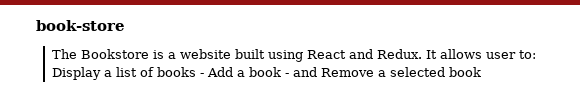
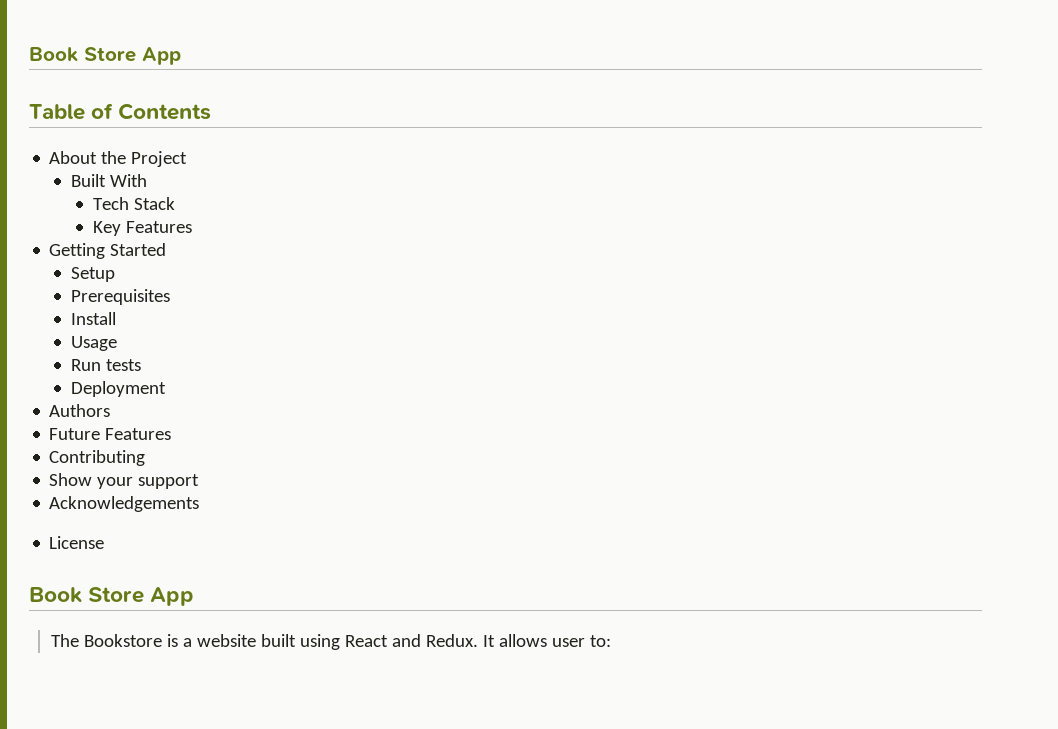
[36,20,125,31] book-store -> [29,47,181,65] [29,103,212,120] [49,151,188,167] [70,174,147,187] [92,197,175,210] [92,221,192,236] [49,243,167,259] [70,267,115,282] [70,289,170,305] [70,312,116,325] [70,336,117,351] [70,359,141,371] [70,381,166,397] [49,404,111,417] [49,428,172,440] [49,450,146,466] [49,473,200,489] [49,496,200,512] [49,536,105,549] [29,587,195,606] Book Store App // Table of Contents // About the Project // Built With // Tech Stack // Key Features // Getting Started // Setup // Prerequisites // Install // Usage // Run tests // Deployment // Authors // Future Features // Contributing // Show your support // Acknowledgements // License // Book Store App
[52,67,482,80] Display a list of books - Add a book - and Remove a selected book -> (611, 641) none

